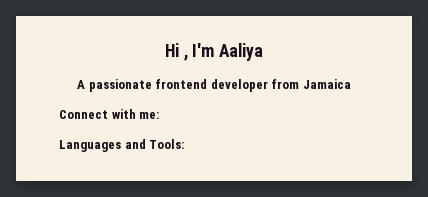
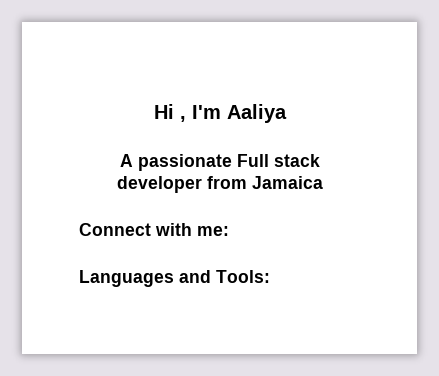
[155,79,208,89] frontend -> [236,154,320,167] Full stack

